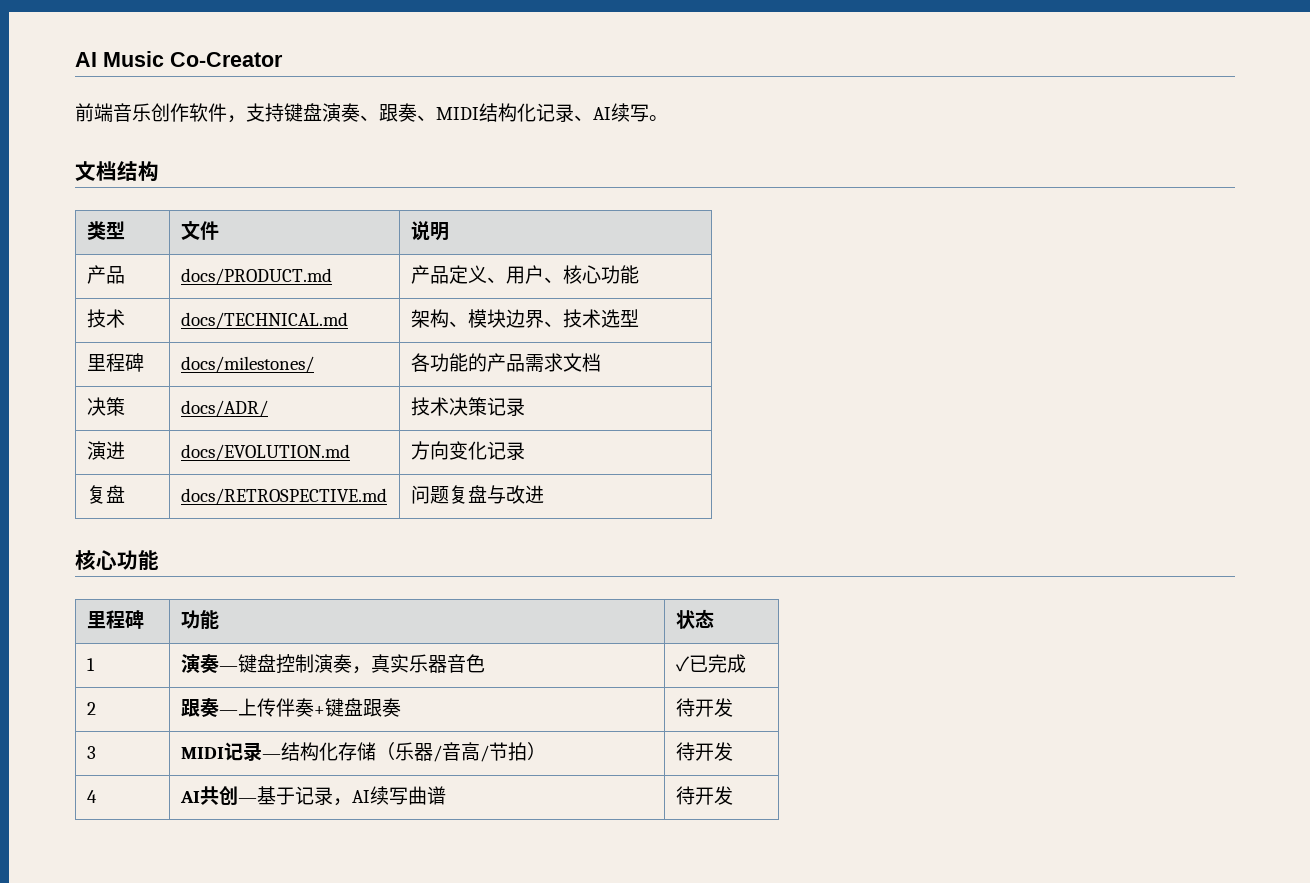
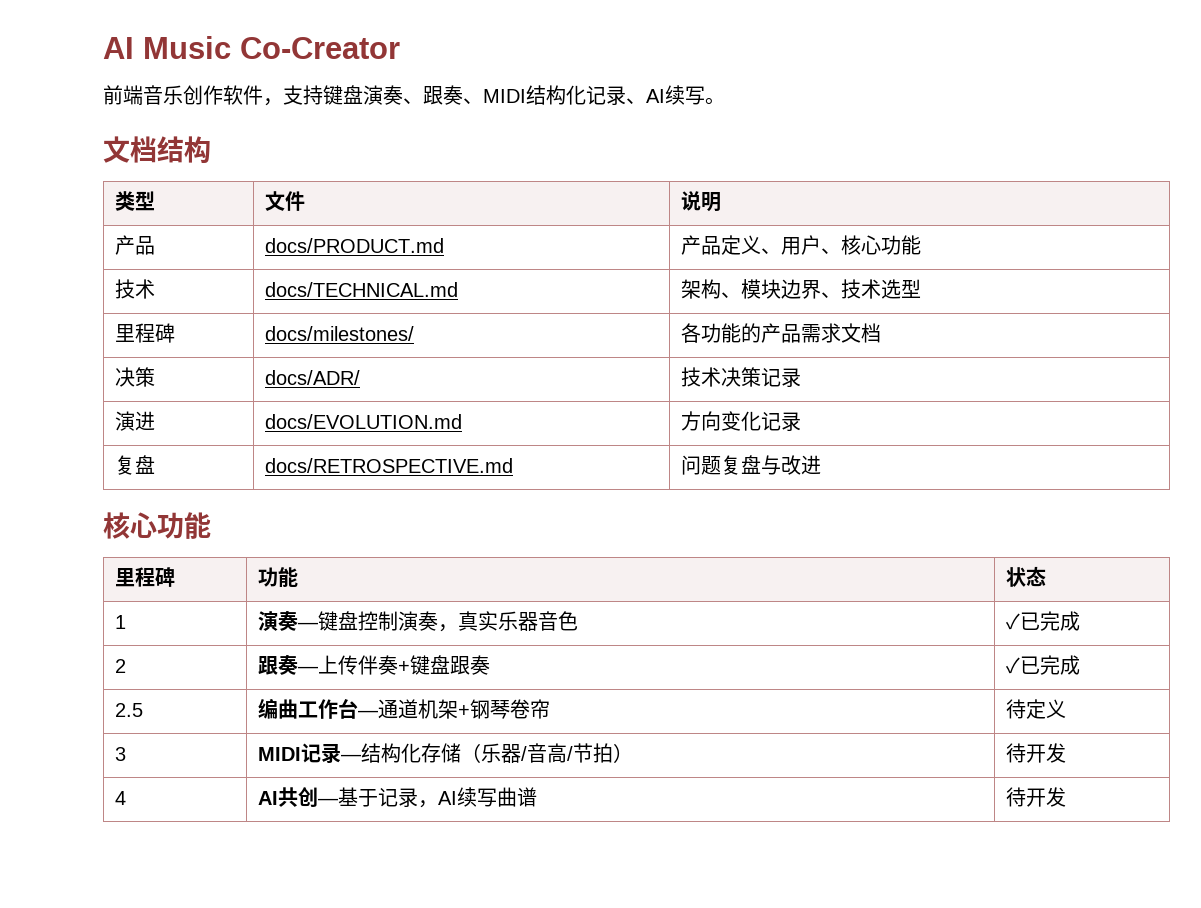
[675,698,733,717] | 待开发 -> [1005,655,1080,675] [114,703,143,717] [257,698,550,719] [1005,699,1066,719] | ✓已完成 // 2.5 | 编曲工作台—通道机架+钢琴卷帘 | 待定义

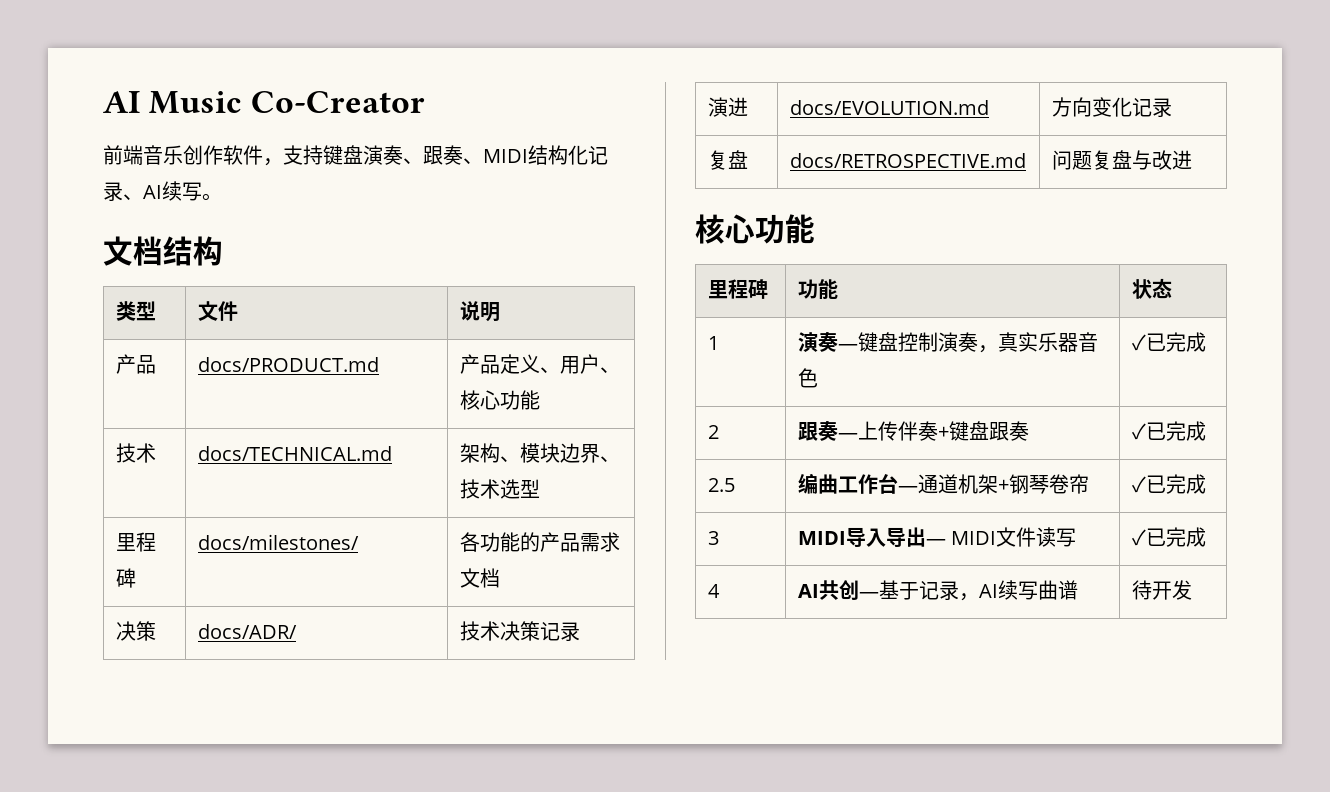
[1005,699,1066,719] 待定义 -> [1131,474,1206,494] ✓已完成
[300,743,633,764] [1005,743,1066,763] 记录—结构化存储（乐器/音高/节拍） | 待开发 -> [845,527,1077,547] [1131,527,1206,547] 导入导出— MIDI文件读写 | ✓已完成

